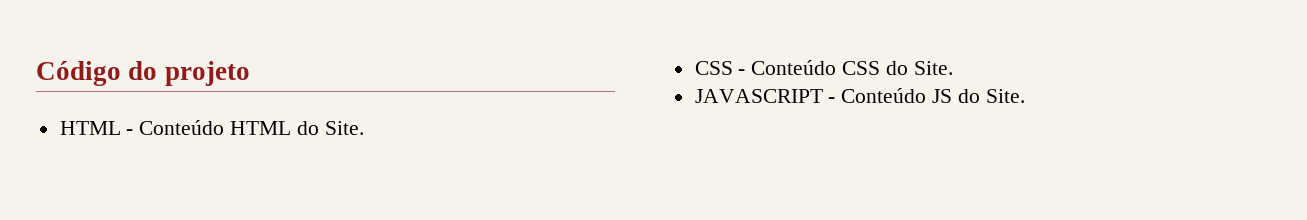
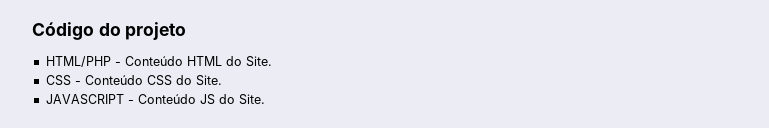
[59,121,121,135] HTML -> [45,56,111,67] HTML/PHP

